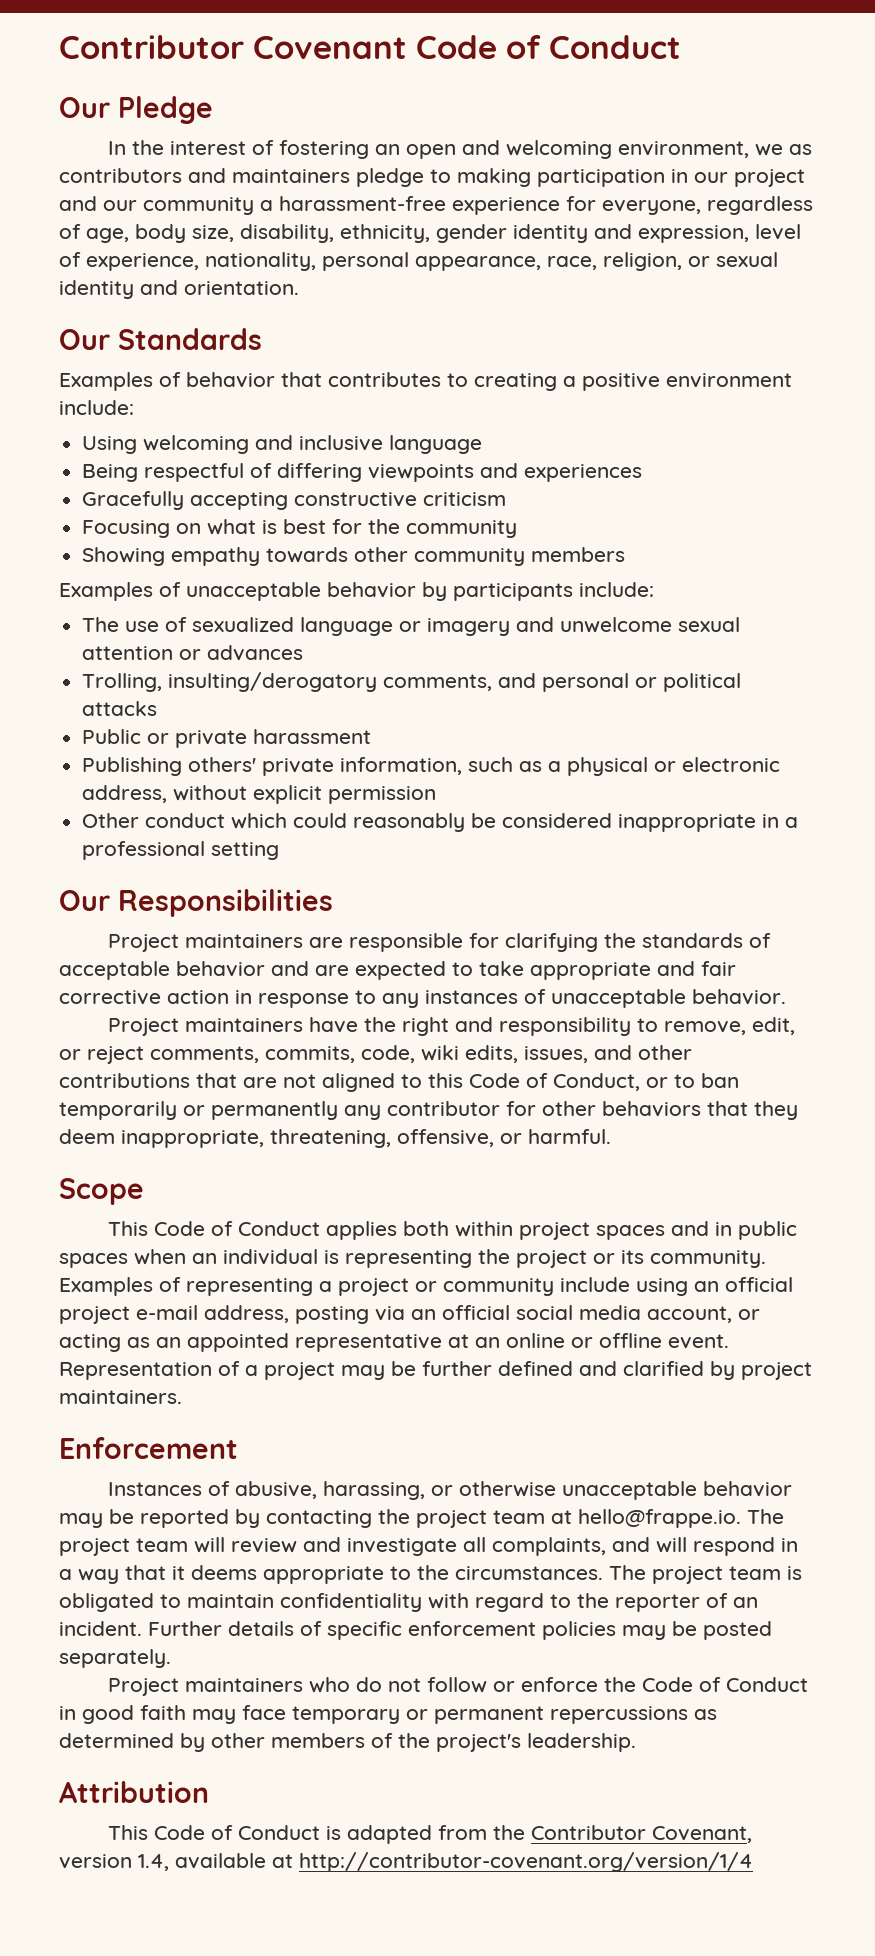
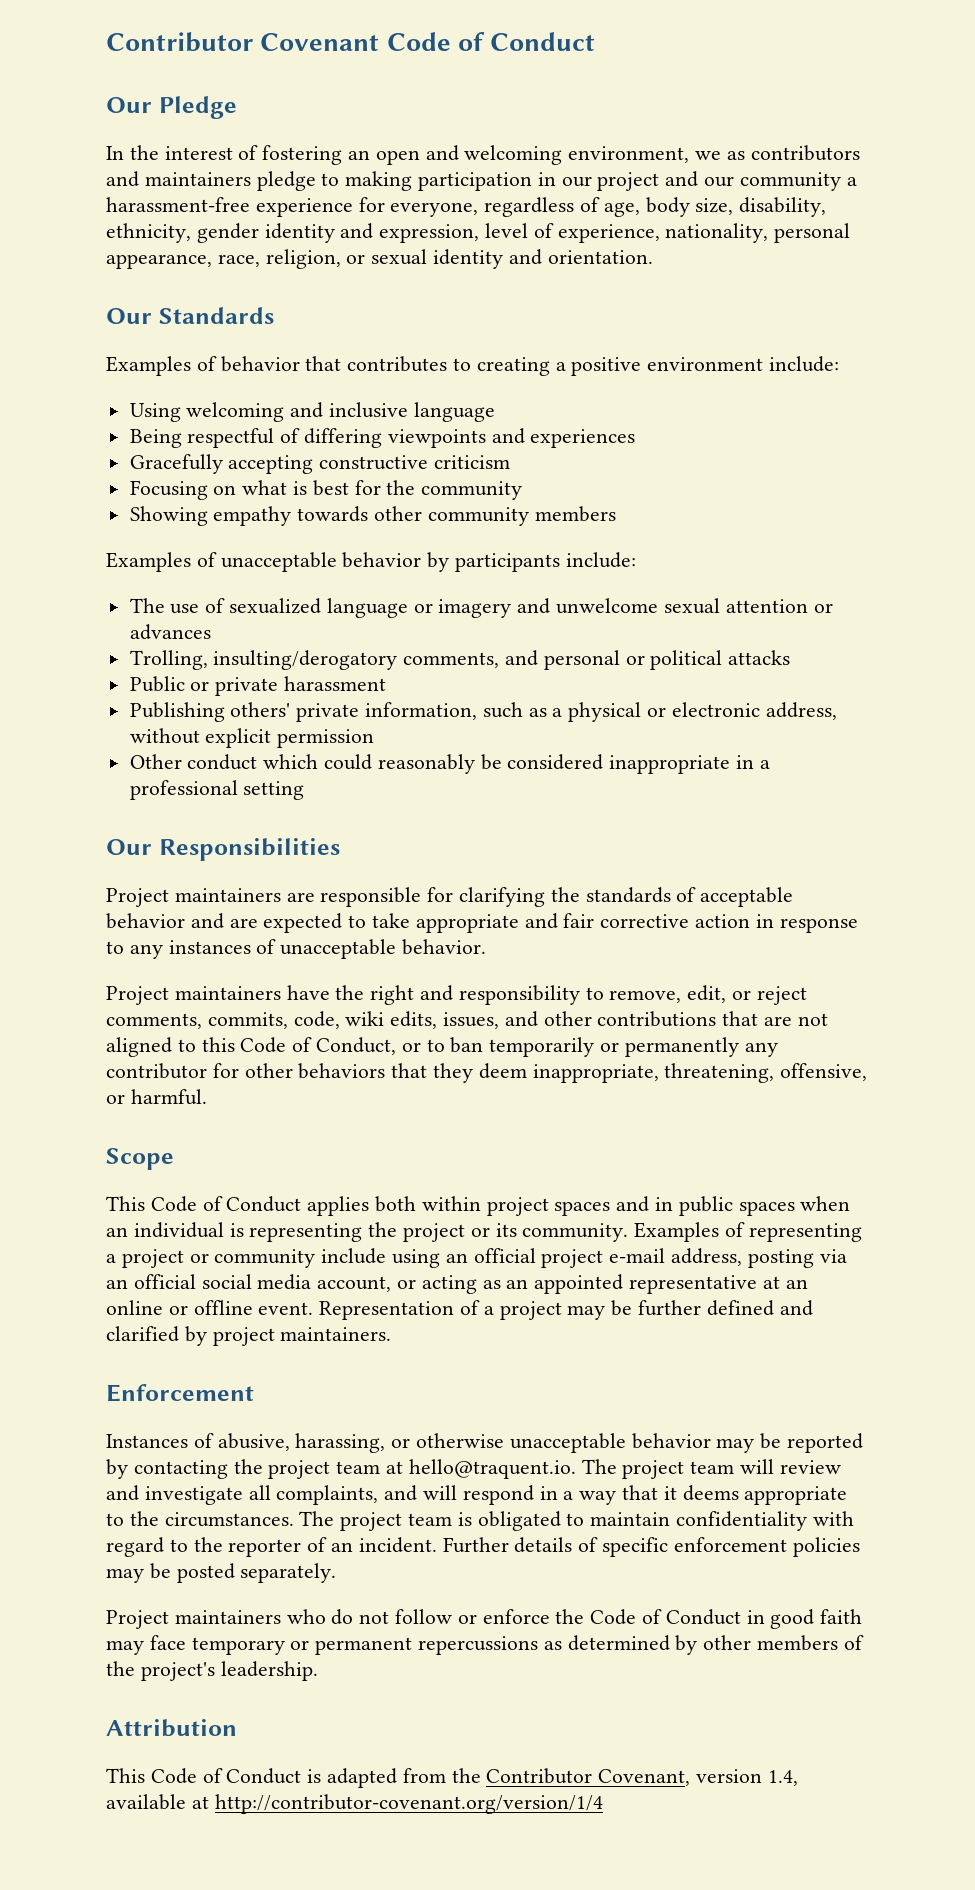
[578,1509,741,1528] hello@frappe.io. -> [408,1459,576,1479] hello@traquent.io.

